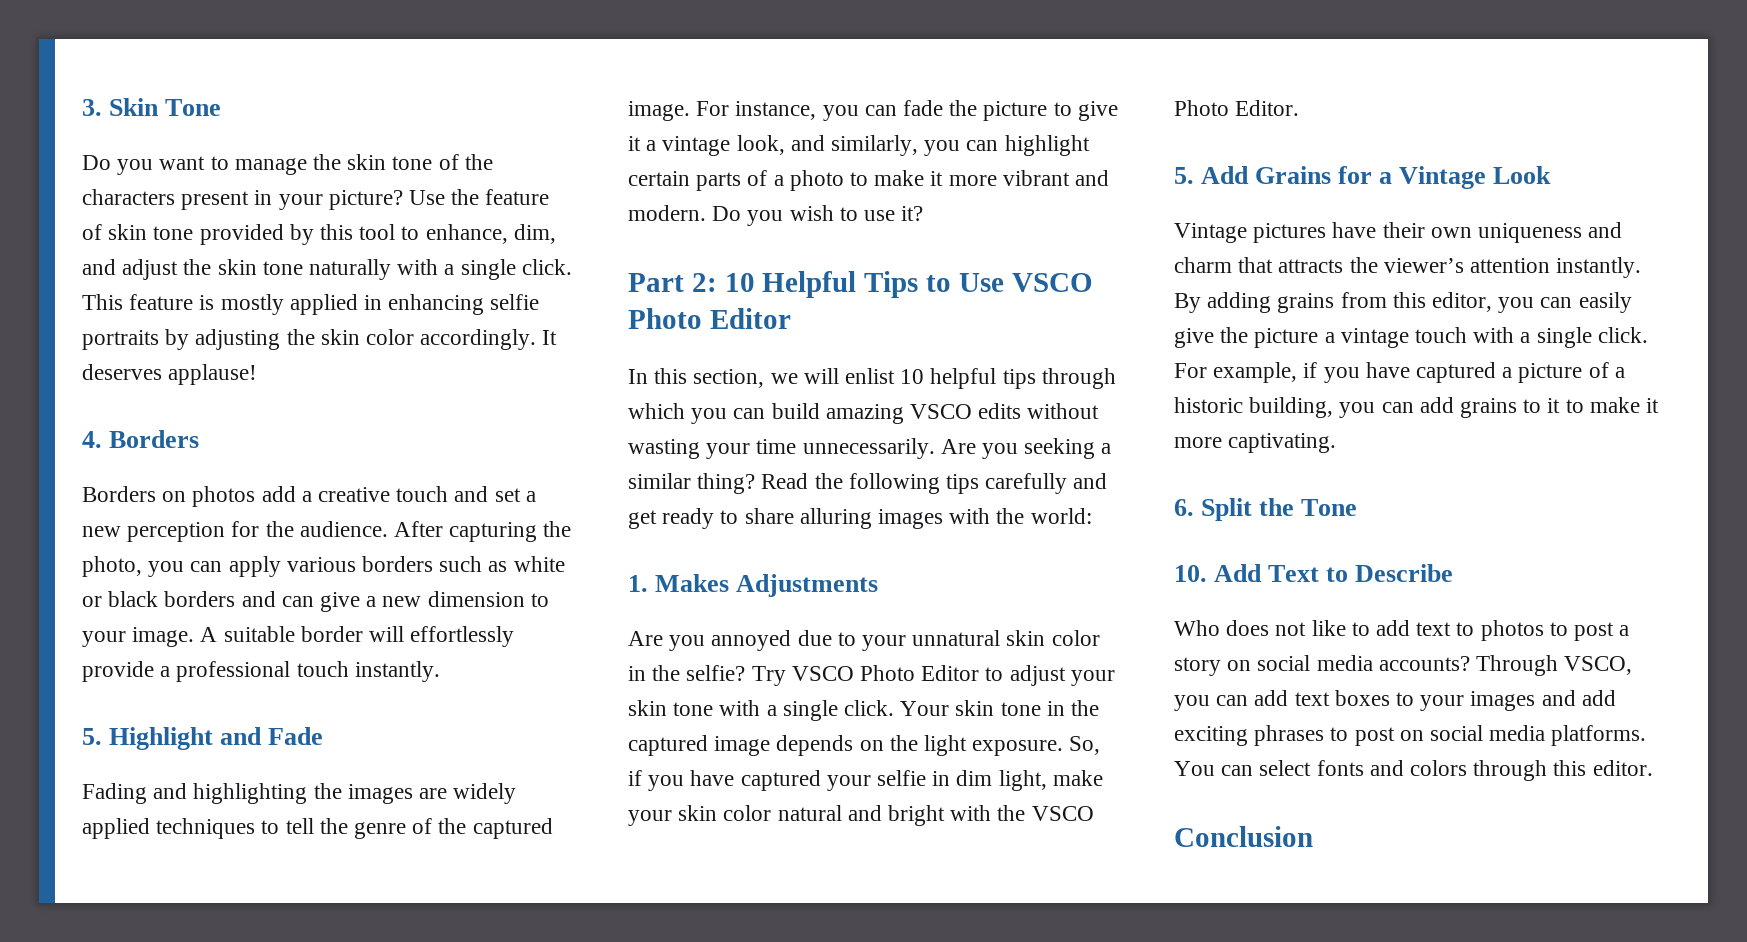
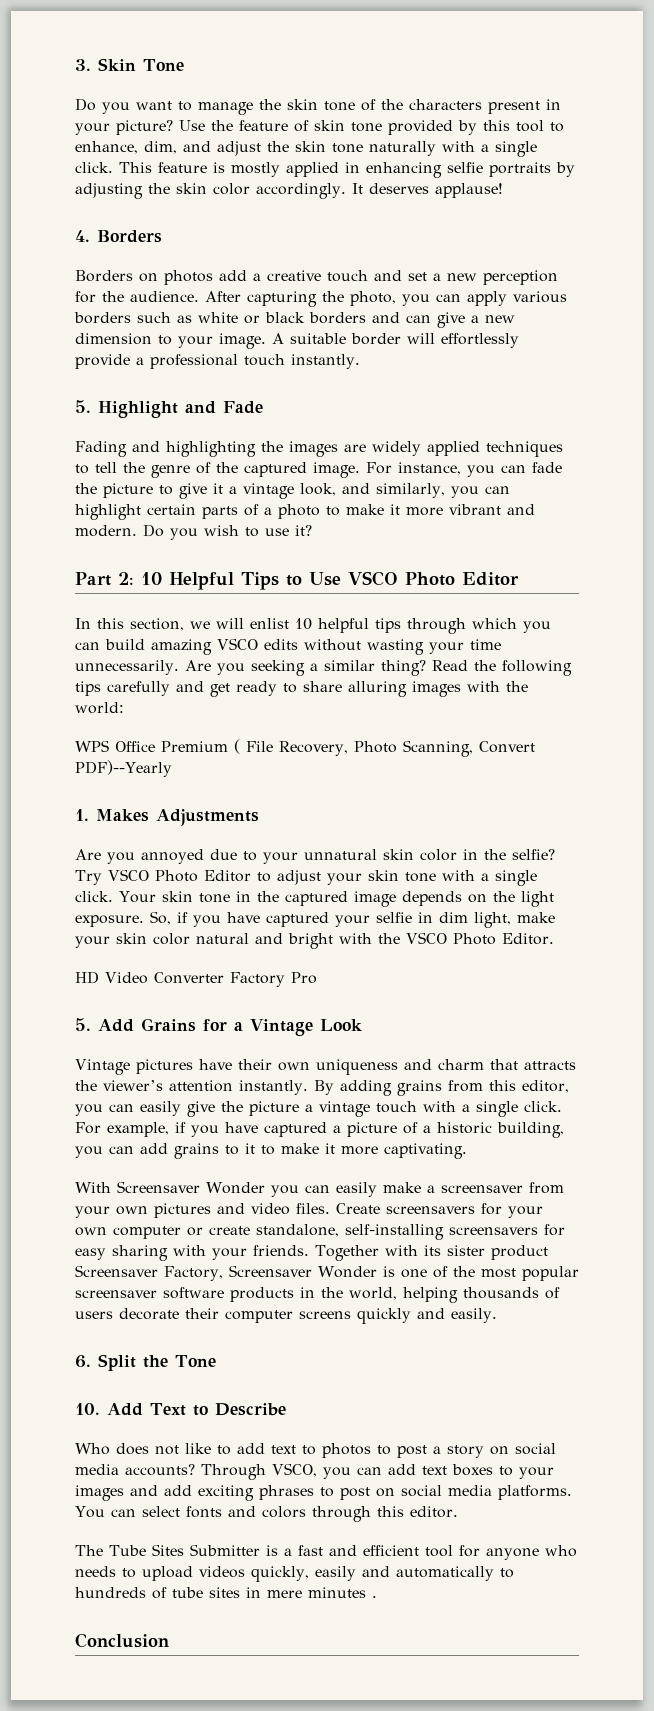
(1092, 516) none -> [75,739,535,757] [75,760,172,777] // WPS Office Premium ( File Recovery, Photo Scanning, Convert PDF)--Yearly
(1300, 108) none -> [75,971,317,987] // HD Video Converter Factory Pro
(1337, 443) none -> [75,1181,564,1197] [75,1203,543,1218] [75,1224,565,1240] [75,1245,548,1261] [75,1265,579,1281] [75,1287,560,1303] [75,1308,497,1324] // With Screensaver Wonder you can easily make a screensaver from your own pictures and video files. Create screensavers for your own computer or create standalone, self-installing screensavers for easy sharing with your friends. Together with its sister product Screensaver Factory, Screensaver Wonder is one of the most popular screensaver software products in the world, helping thousands of users decorate their computer screens quickly and easily.
(1653, 768) none -> [75,1544,577,1560] [75,1566,514,1582] [75,1587,377,1599] // The Tube Sites Submitter is a fast and efficient tool for anyone who needs to upload videos quickly, easily and automatically to hundreds of tube sites in mere minutes .

